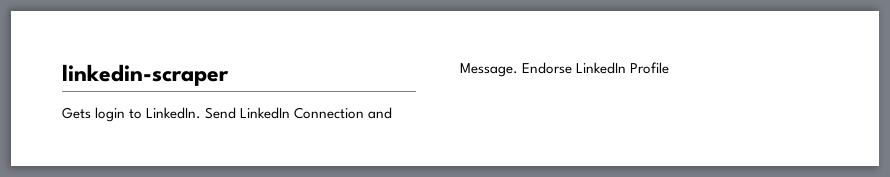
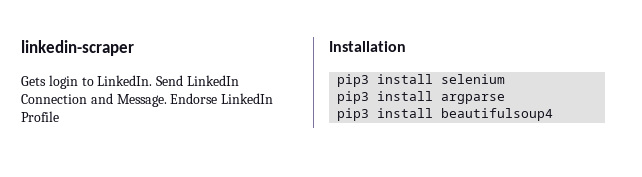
(670, 68) none -> [329,41,406,52] [337,74,506,87] [337,91,506,104] [337,108,554,121] // Installation // pip3 install selenium // pip3 install argparse // pip3 install beautifulsoup4

